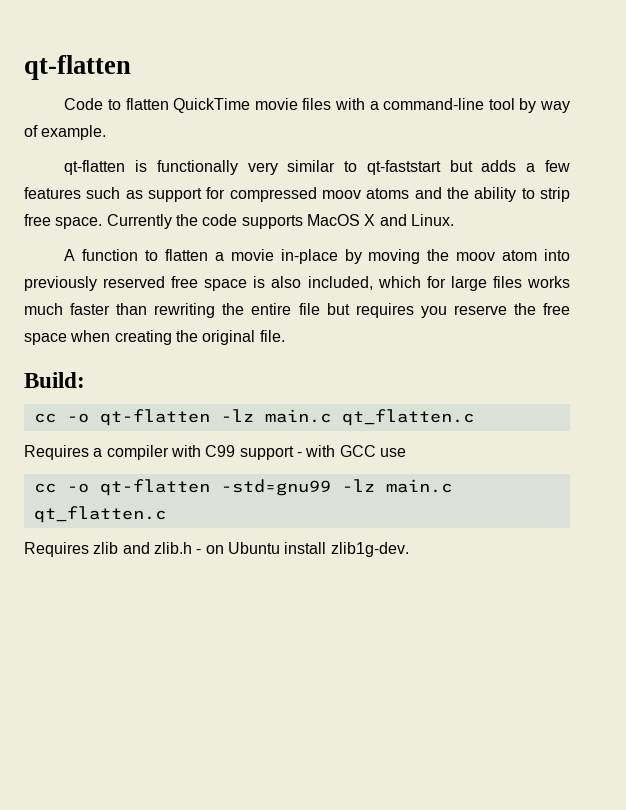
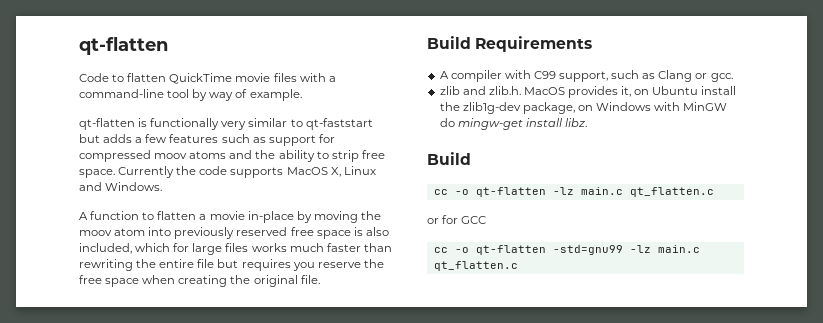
[364,214,454,226] X and Linux. -> [330,166,376,177] [79,182,163,191] X, Linux and Windows.
[24,372,85,388] Build: -> [427,36,593,52] [439,70,733,82] [439,86,737,98] [439,102,728,114] [439,118,587,130] [427,152,471,165] Build Requirements // A compiler with C99 support, such as Clang or gcc. // zlib and zlib.h. MacOS provides it, on Ubuntu install the zlib1g-dev package, on Windows with MinGW do mingw-get install libz. // Build
[24,445,336,460] Requires a compiler with C99 support - with -> [427,215,459,224] or for
[379,448,406,457] use -> (487, 220) none
[24,542,409,557] // Requires zlib and zlib.h - on Ubuntu install zlib1g-dev. -> (518, 266) none

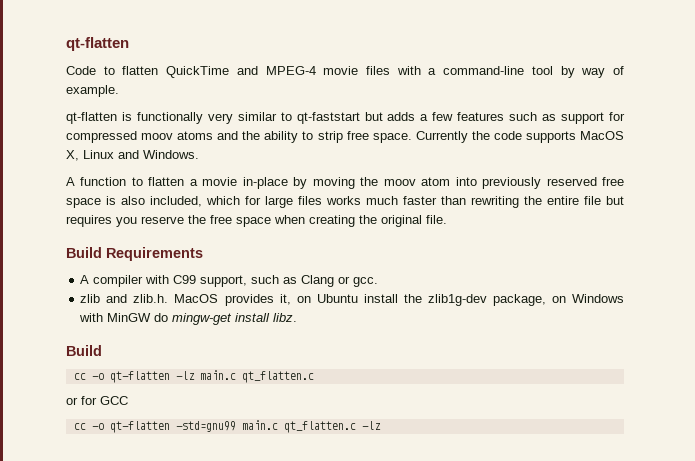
(233, 78) none -> [236,66,316,75] and MPEG-4
[629,245,700,253] [433,261,518,271] -lz main.c qt_flatten.c -> [241,420,381,433] main.c qt_flatten.c -lz

